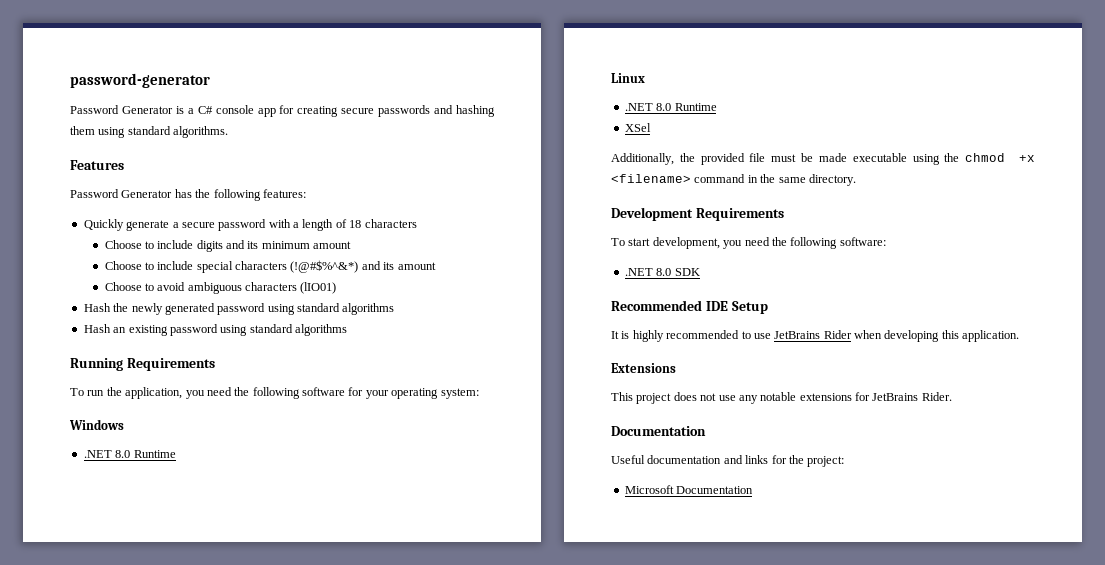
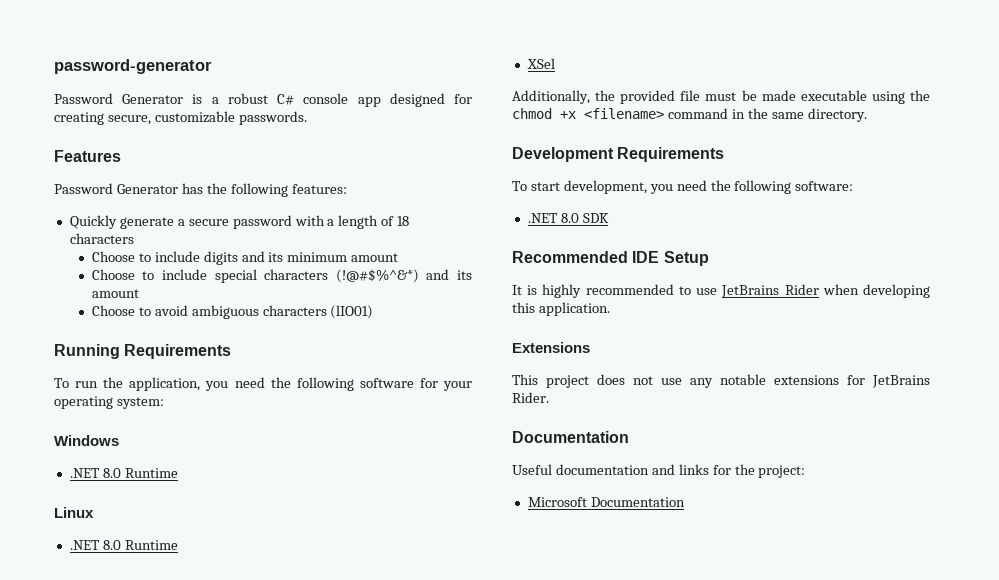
(194, 111) none -> [227,93,268,104] robust
(276, 112) none -> [389,93,445,107] designed
[341,105,496,117] [70,126,229,138] secure passwords and hashing them using standard algorithms. -> [107,111,307,125] secure, customizable passwords.
[83,303,395,315] [83,324,347,336] // Hash the newly generated password using standard algorithms // Hash an existing password using standard algorithms -> (374, 312) none

